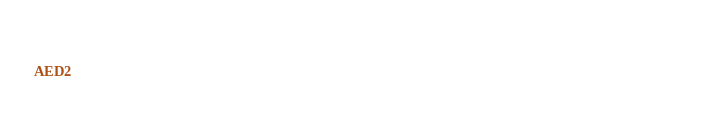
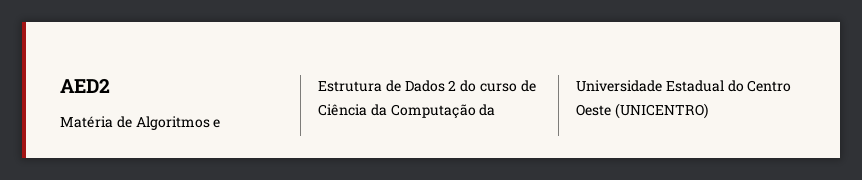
(71, 71) none -> [60,116,221,130] [318,80,536,92] [318,104,496,119] [576,80,792,92] [576,103,708,119] // Matéria de Algoritmos e Estrutura de Dados 2 do curso de Ciência da Computação da Universidade Estadual do Centro Oeste (UNICENTRO)

